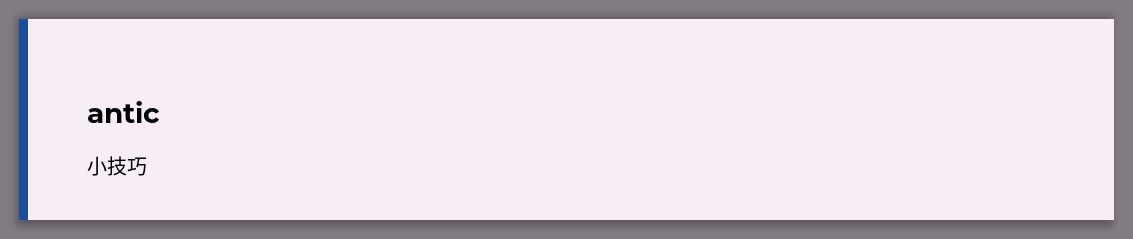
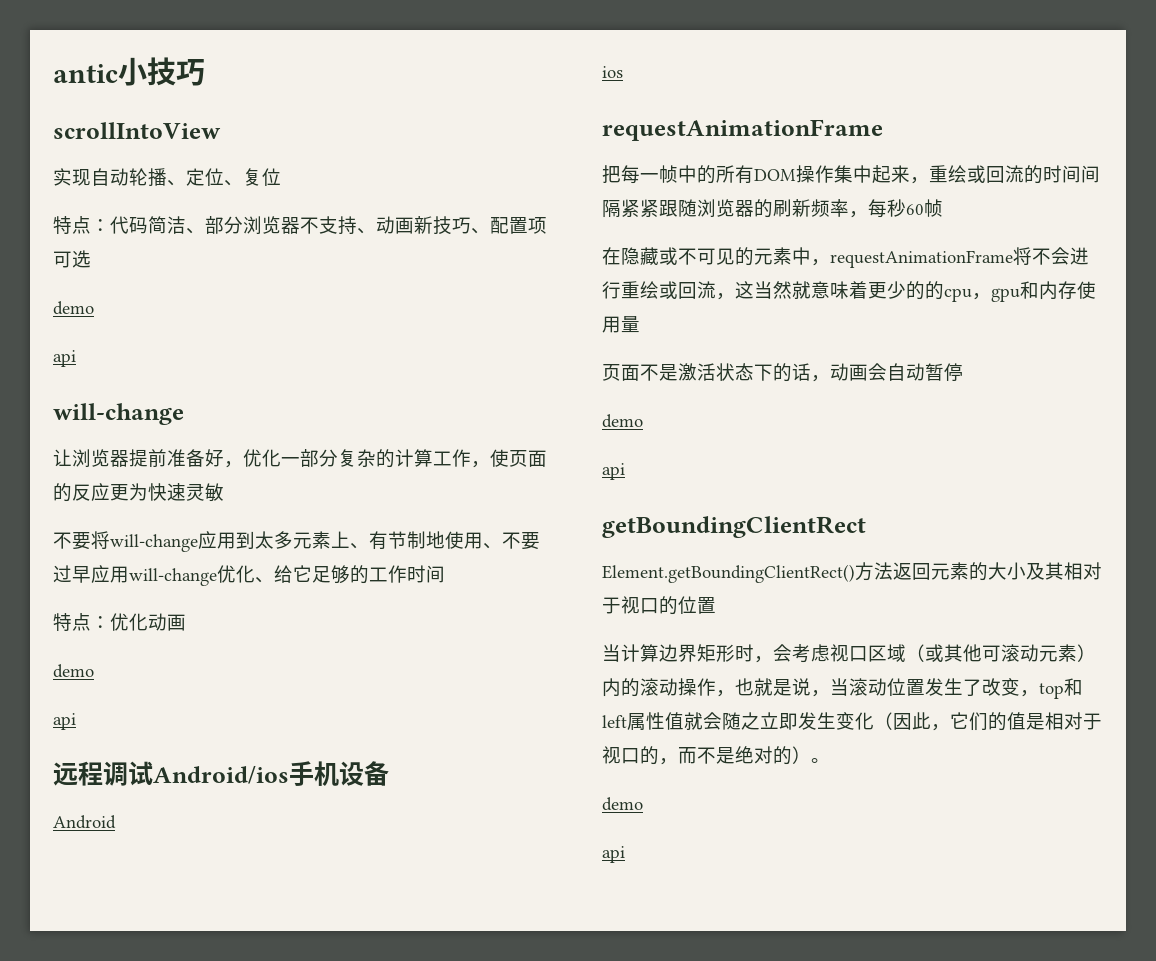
(160, 112) // -> (118, 73) none
(147, 166) none -> [53,122,221,139] [53,168,281,187] [53,216,547,235] [53,250,91,268] [53,301,94,315] [53,350,76,367] [53,403,184,425] [53,449,547,468] [53,483,224,502] [53,531,540,552] [53,565,445,586] [53,613,186,631] [53,664,94,678] [53,713,76,730] [53,761,389,786] [53,815,116,829] [602,66,623,78] [602,119,883,141] [602,165,1100,184] [602,199,943,218] [602,247,1089,268] [602,281,1096,302] [602,316,640,333] [602,363,963,382] [602,414,643,428] [602,463,625,480] [602,516,866,538] [602,562,1102,583] [602,596,716,615] [602,644,1096,663] [602,678,1083,699] [602,712,1102,731] [602,746,830,765] [602,797,643,811] [602,846,625,863] // scrollIntoView // 实现自动轮播、定位、复位 // 特点：代码简洁、部分浏览器不支持、动画新技巧、配置项可选 // demo // api // will-change // 让浏览器提前准备好，优化一部分复杂的计算工作，使页面的反应更为快速灵敏 // 不要将will-change应用到太多元素上、有节制地使用、不要过早应用will-change优化、给它足够的工作时间 // 特点：优化动画 // demo // api // 远程调试Android/ios手机设备 // Android // ios // requestAnimationFrame // 把每一帧中的所有DOM操作集中起来，重绘或回流的时间间隔紧紧跟随浏览器的刷新频率，每秒60帧 // 在隐藏或不可见的元素中，requestAnimationFrame将不会进行重绘或回流，这当然就意味着更少的的cpu，gpu和内存使用量 // 页面不是激活状态下的话，动画会自动暂停 // demo // api // getBoundingClientRect // Element.getBoundingClientRect()方法返回元素的大小及其相对于视口的位置 // 当计算边界矩形时，会考虑视口区域（或其他可滚动元素）内的滚动操作，也就是说，当滚动位置发生了改变，top和left属性值就会随之立即发生变化（因此，它们的值是相对于视口的，而不是绝对的）。 // demo // api

